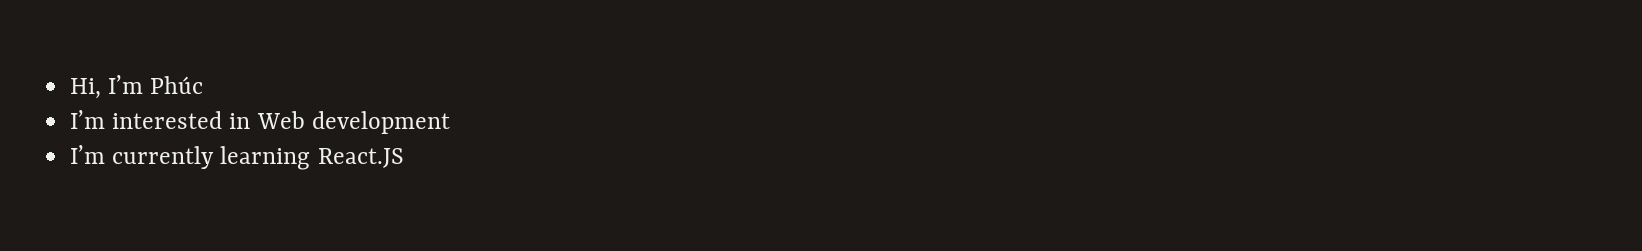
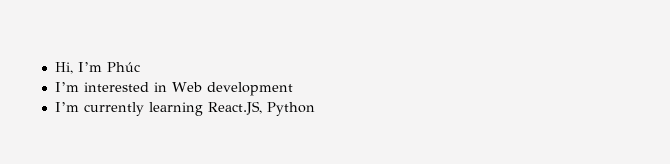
[317,148,404,168] React.JS -> [207,101,315,116] React.JS, Python

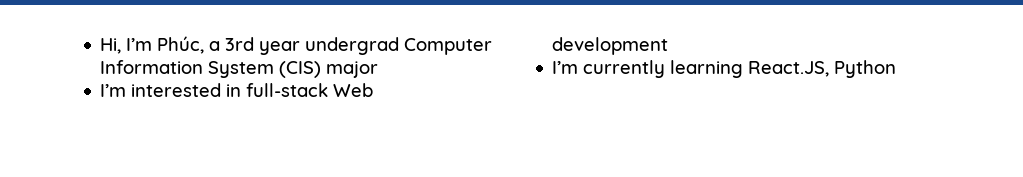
[106,62,140,72] Phúc -> [157,36,493,55] [100,60,379,78] Phúc, a 3rd year undergrad Computer Information System (CIS) major
(167, 87) none -> [246,83,329,97] full-stack

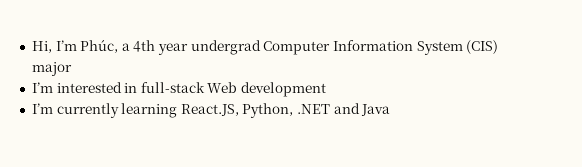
[225,37,255,51] 3rd -> [133,40,156,52] 4th
[834,60,897,78] Python -> [242,103,391,118] Python, .NET and Java

